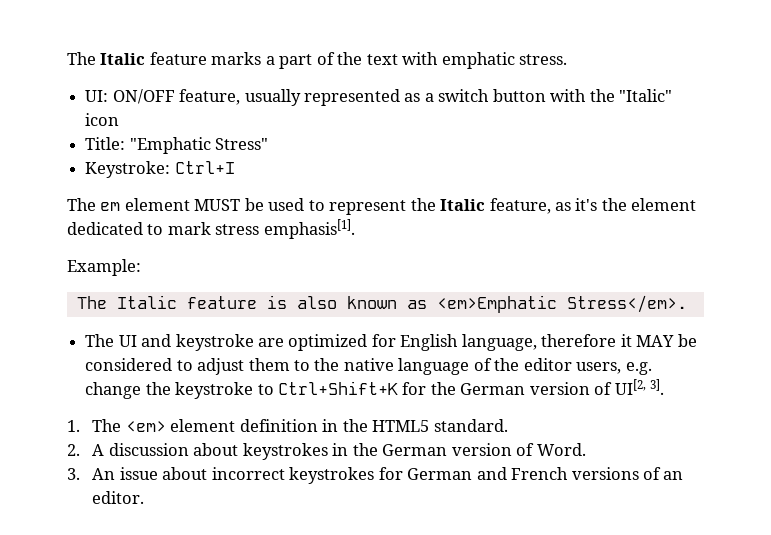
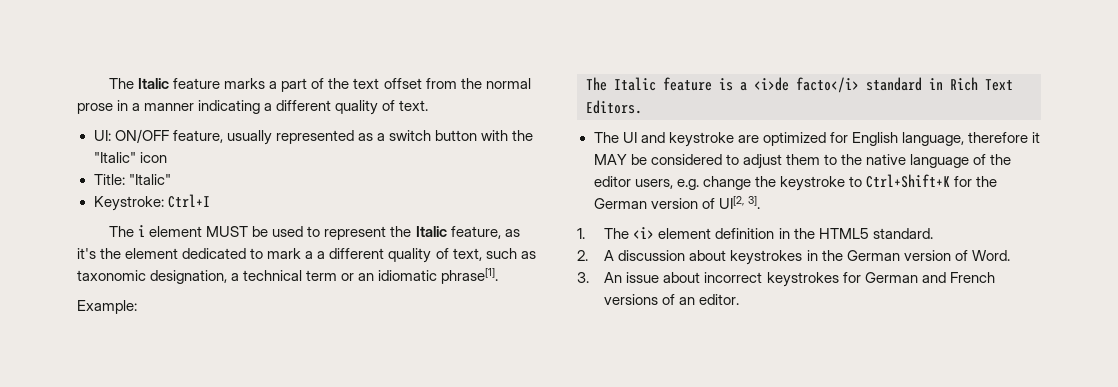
[402,52,568,69] with emphatic stress. -> [383,78,531,89] [77,100,429,115] offset from the normal prose in a manner indicating a different quality of text.
[129,137,269,154] "Emphatic Stress" -> [128,174,171,185] "Italic"
[100,202,121,211] em -> [138,225,146,237] i
[215,219,355,239] stress emphasis[1]. -> [305,248,536,263] [77,268,499,284] a a different quality of text, such as taxonomic designation, a technical term or an idiomatic phrase[1].
[296,295,687,313] also known as <em>Emphatic Stress</em>. -> [740,77,1013,93] [586,100,642,114] a <i>de facto</i> standard in Rich Text Editors.
[125,421,166,432] <em> -> [633,227,655,239] <i>

